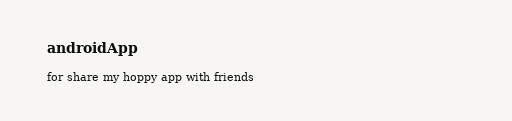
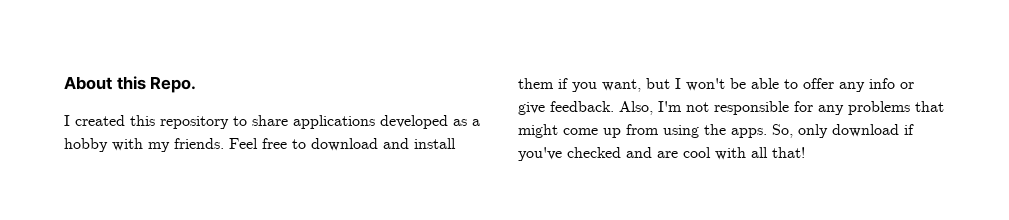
[47,42,138,56] [47,72,254,83] androidApp // for share my hoppy app with friends -> [64,76,197,93] [64,115,480,129] [64,138,456,152] [518,78,914,92] [518,101,944,115] [518,124,914,138] [518,147,805,161] About this Repo. // I created this repository to share applications developed as a hobby with my friends. Feel free to download and install them if you want, but I won't be able to offer any info or give feedback. Also, I'm not responsible for any problems that might come up from using the apps. So, only download if you've checked and are cool with all that!

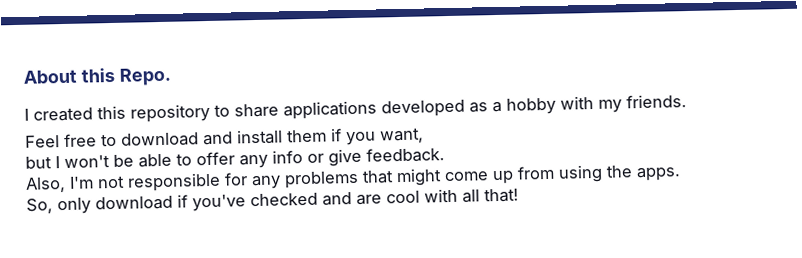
(224, 143) none -> (687, 101) //
(641, 85) none -> (424, 135) //
(614, 106) none -> (445, 155) //
(767, 133) none -> (681, 174) //

